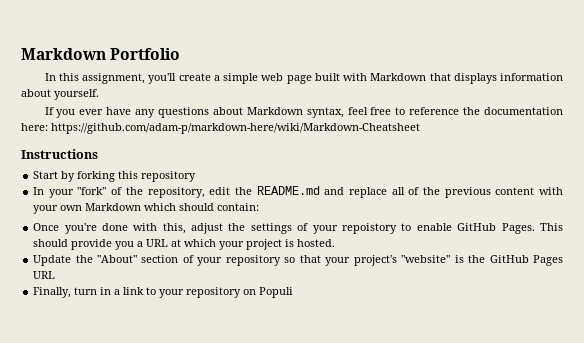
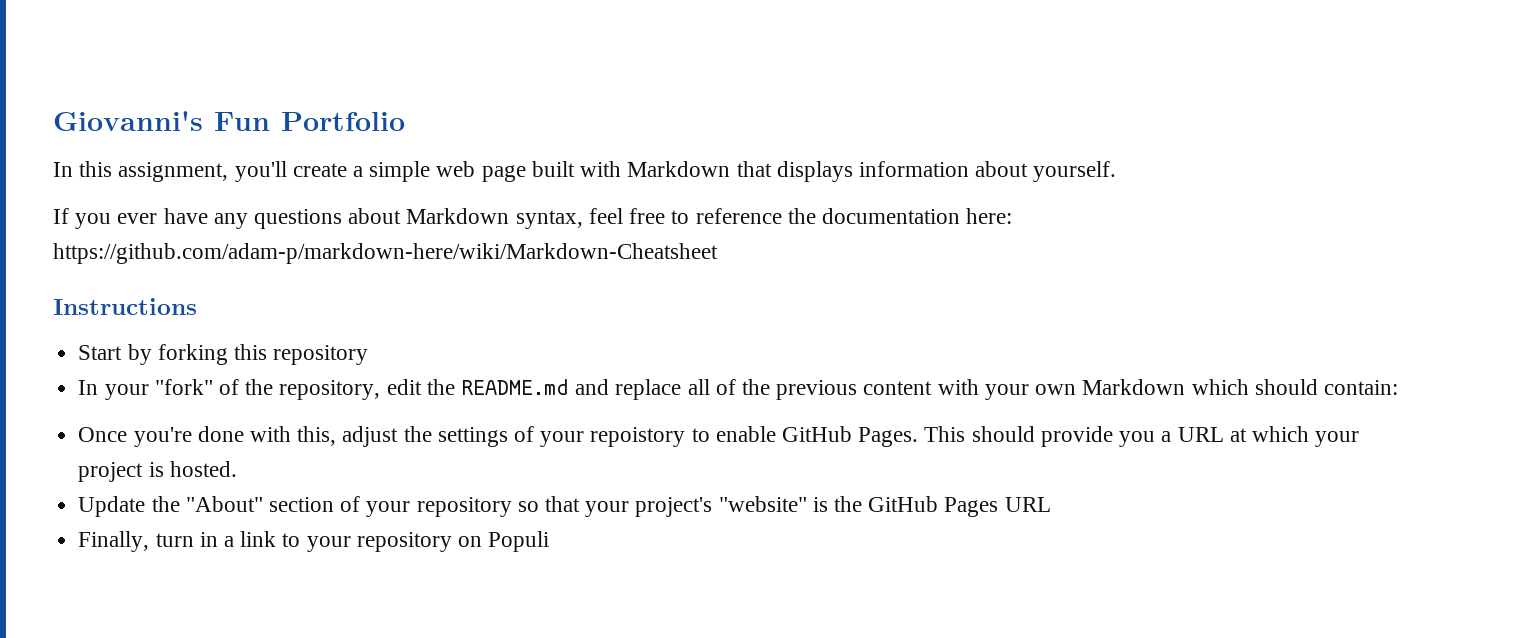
[21,48,106,60] Markdown -> [53,111,270,131] Giovanni's Fun

